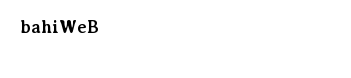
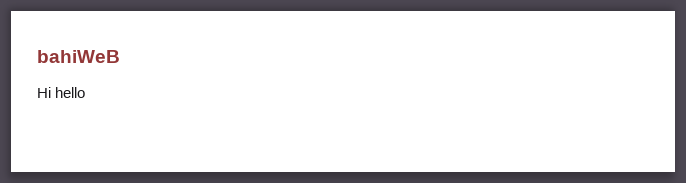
(99, 26) none -> [37,87,86,98] // Hi hello

